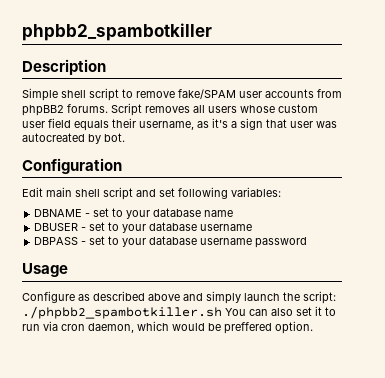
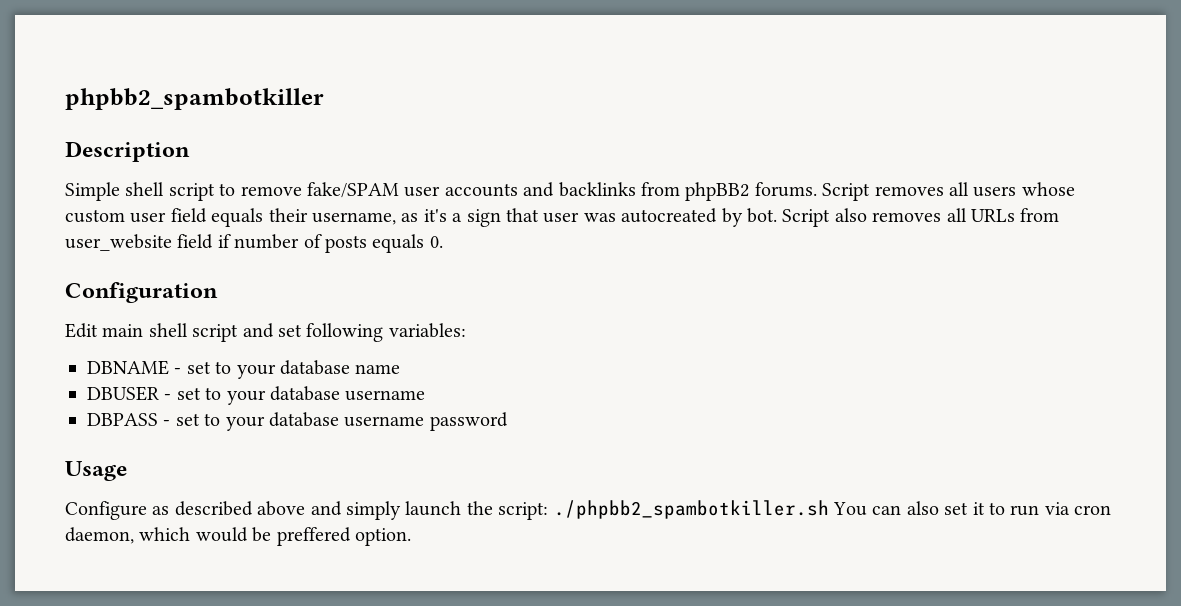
(314, 93) none -> [523,182,636,197] and backlinks
(125, 137) none -> [782,208,1060,227] [65,234,443,253] Script also removes all URLs from user_website field if number of posts equals 0.

